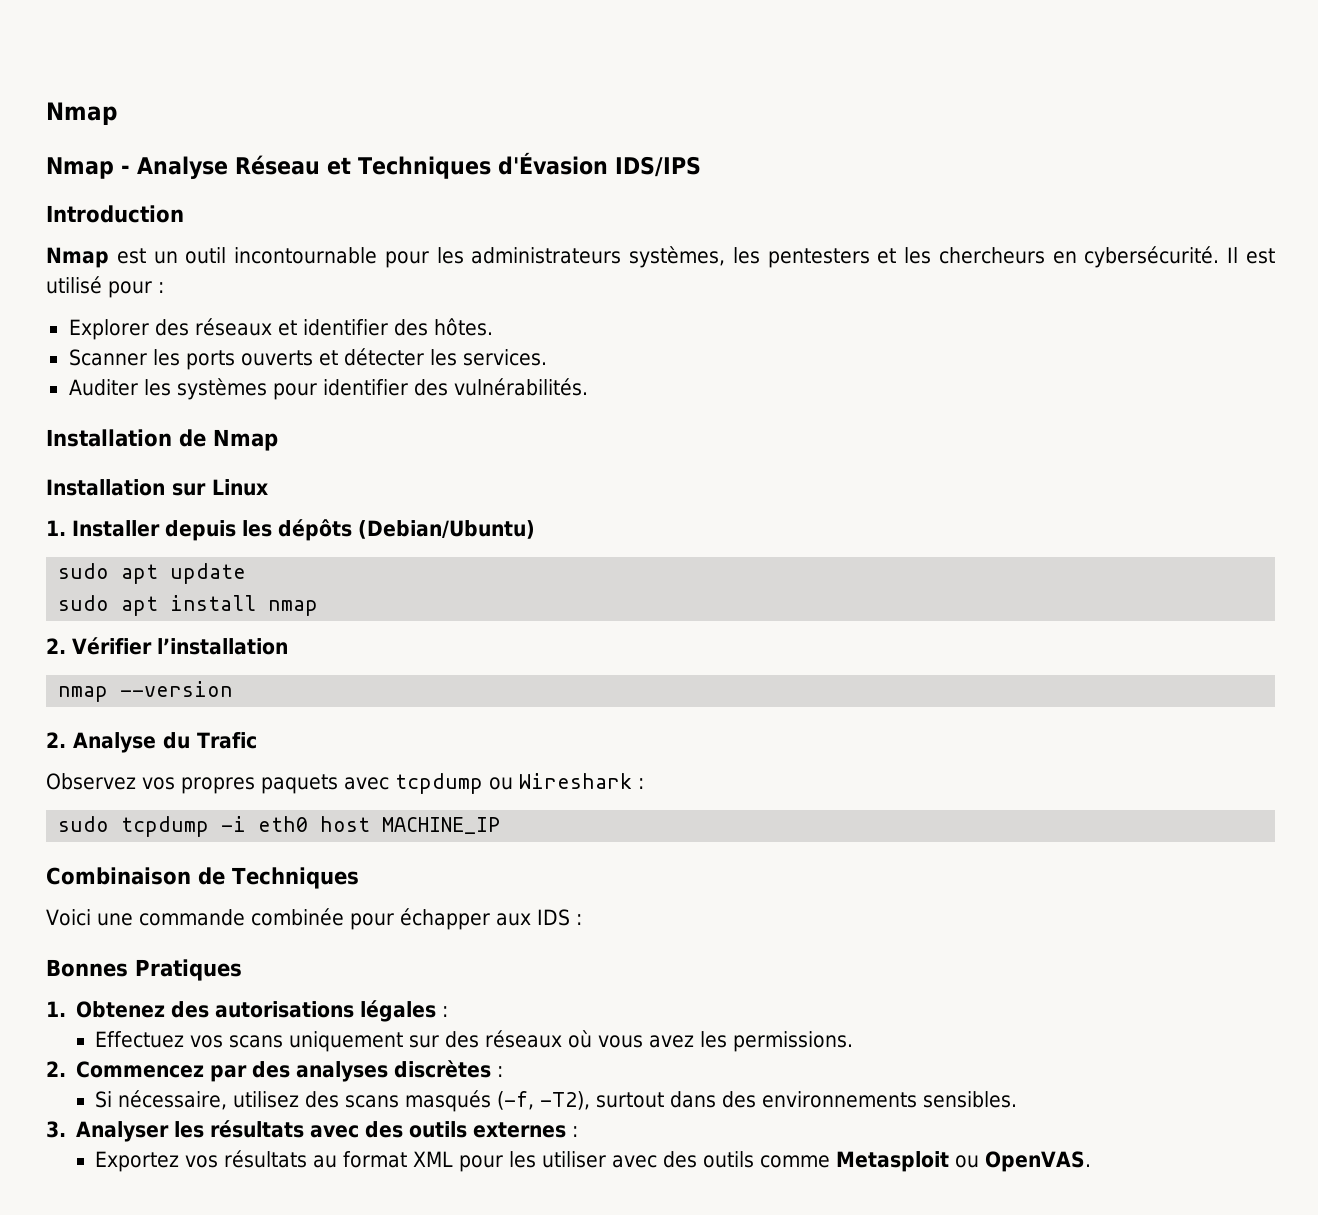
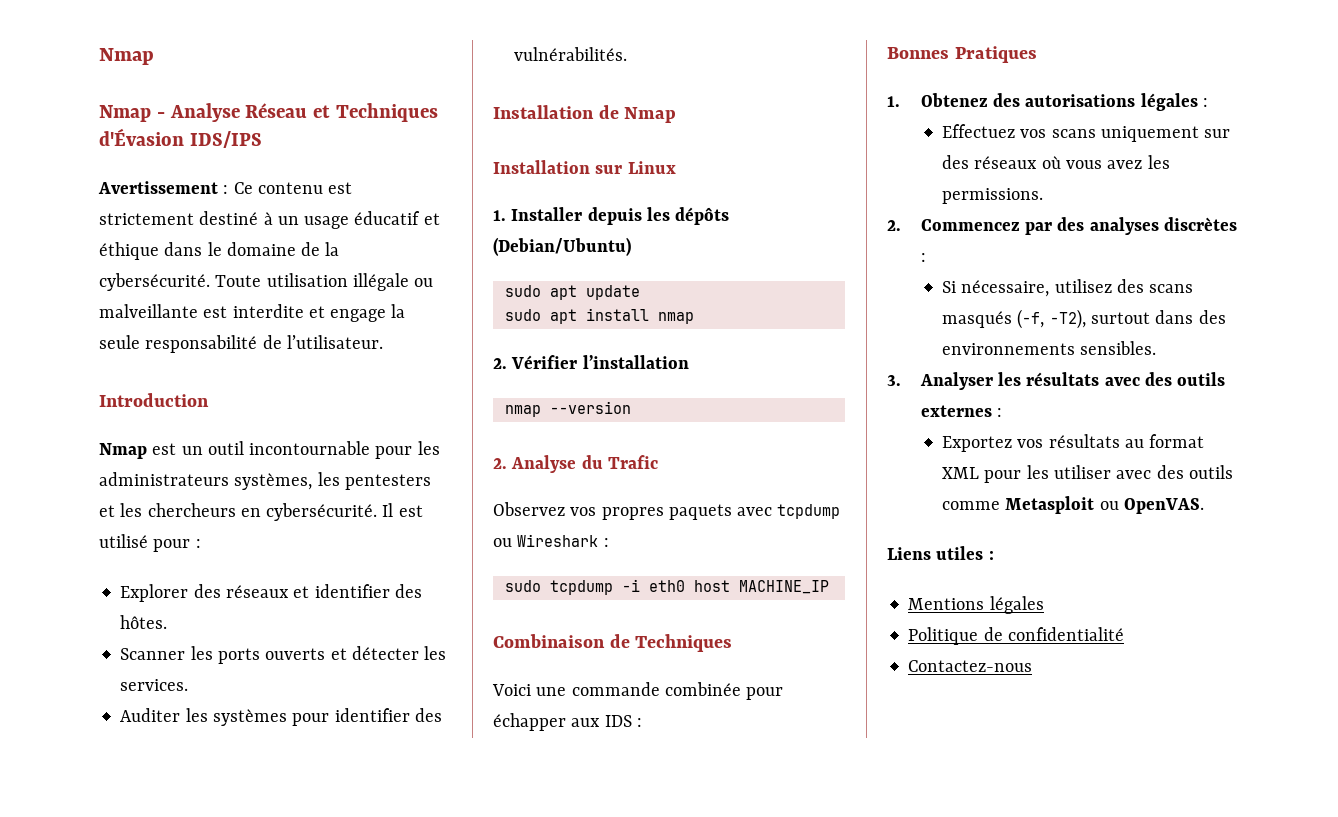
(701, 166) none -> [98,181,353,194] [99,211,440,229] [99,242,340,260] [99,273,434,291] [99,304,406,322] [99,335,383,353] // Avertissement : Ce contenu est strictement destiné à un usage éducatif et éthique dans le domaine de la cybersécurité. Toute utilisation illégale ou malveillante est interdite et engage la seule responsabilité de l’utilisateur.
(1092, 1161) none -> [887,546,994,560] [908,596,1044,614] [908,627,1124,645] [908,660,1033,672] // Liens utiles : // Mentions légales // Politique de confidentialité // Contactez-nous

